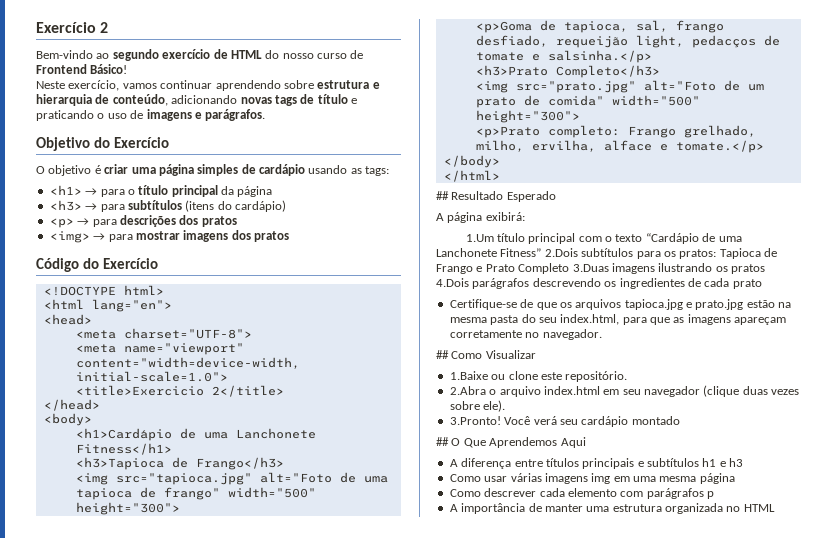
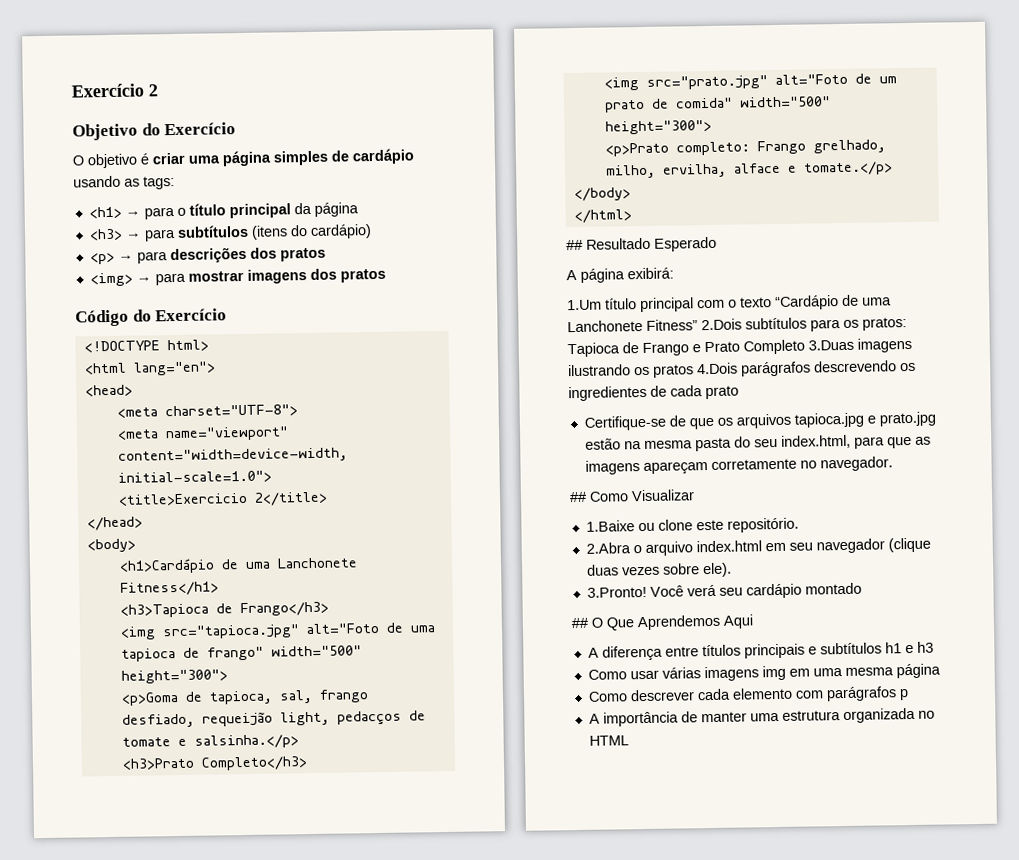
[36,49,364,61] [36,64,128,74] [36,80,380,91] [36,94,357,106] [36,109,266,121] // Bem-vindo ao segundo exercício de HTML do nosso curso de Frontend Básico! // Neste exercício, vamos continuar aprendendo sobre estrutura e hierarquia de conteúdo, adicionando novas tags de título e praticando o uso de imagens e parágrafos. -> (158, 90) none

